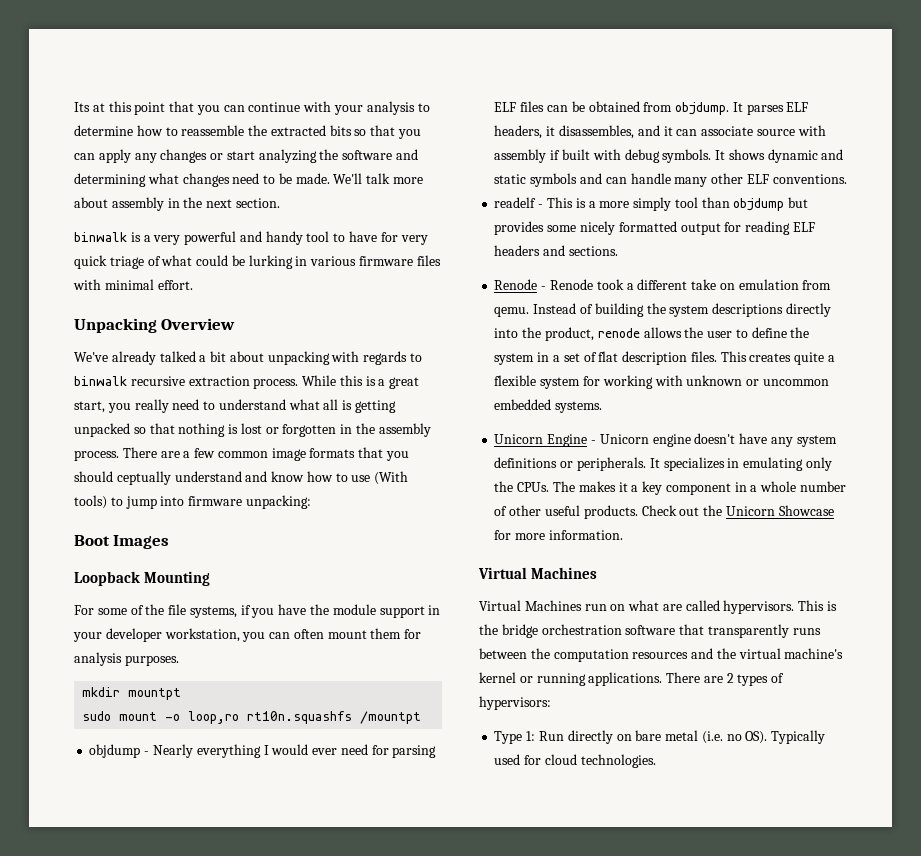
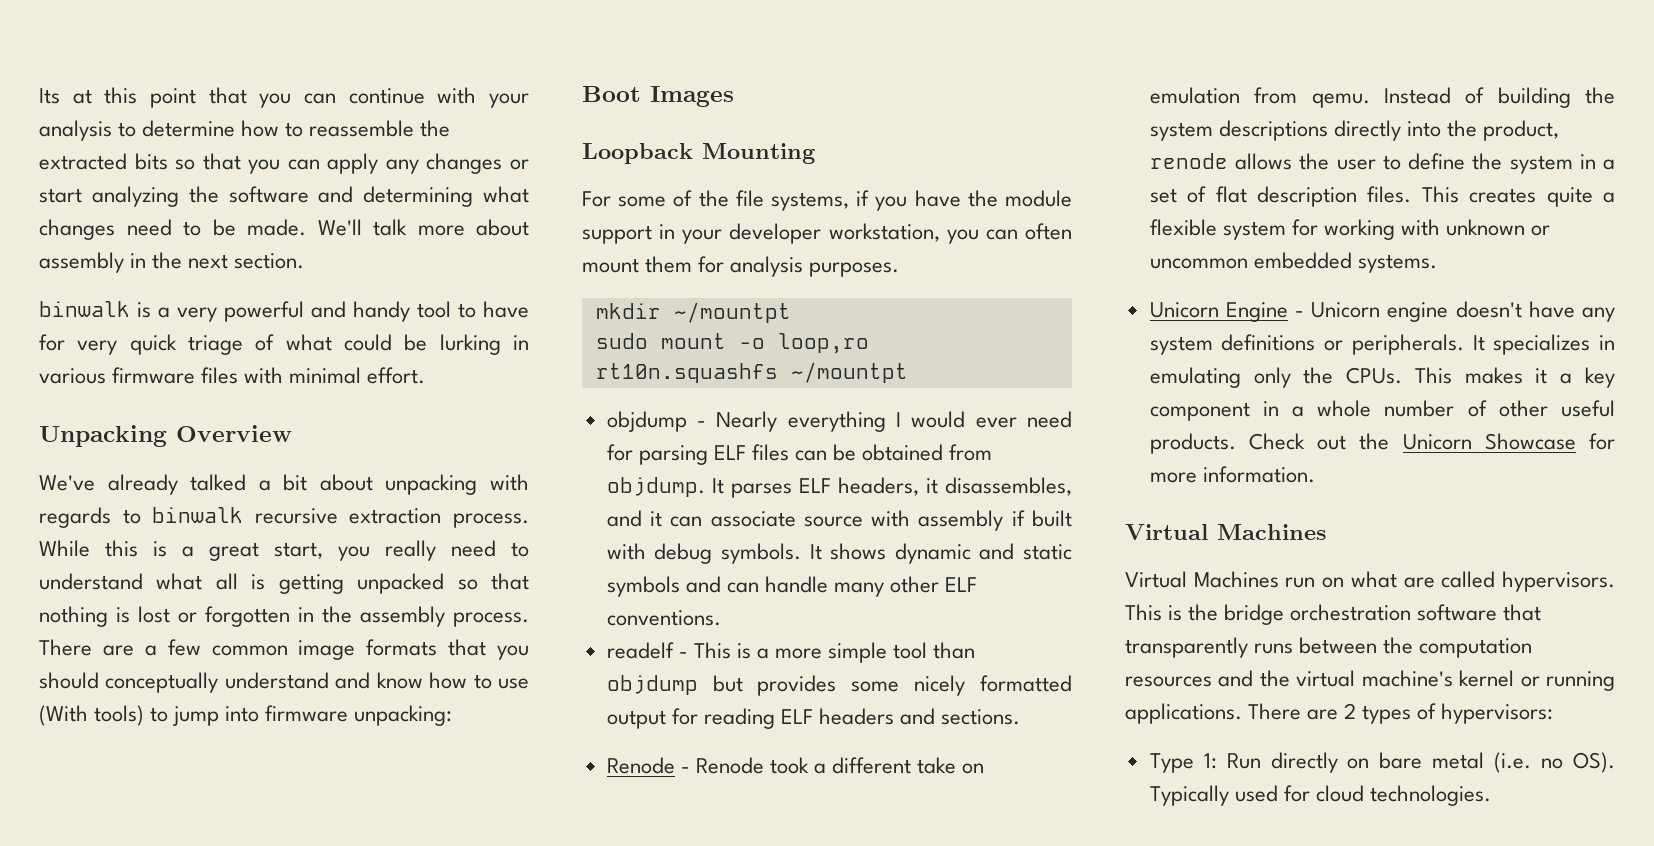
[116,471,171,485] ceptually -> [105,672,219,693] conceptually
[128,688,182,700] mountpt -> [673,302,791,323] ~/mountpt
[360,711,422,724] /mountpt -> [790,362,908,383] ~/mountpt
[633,197,672,211] simply -> [828,642,888,663] simple
[552,481,575,492] The -> [1414,367,1452,384] This

